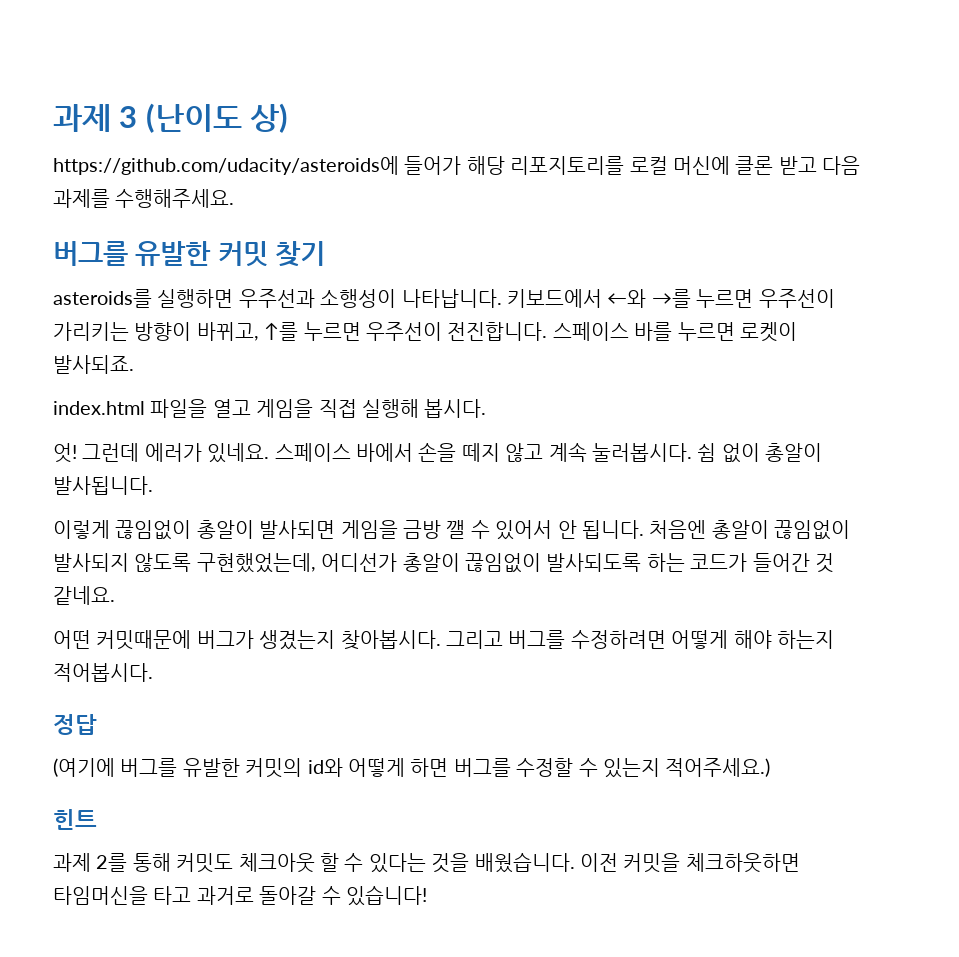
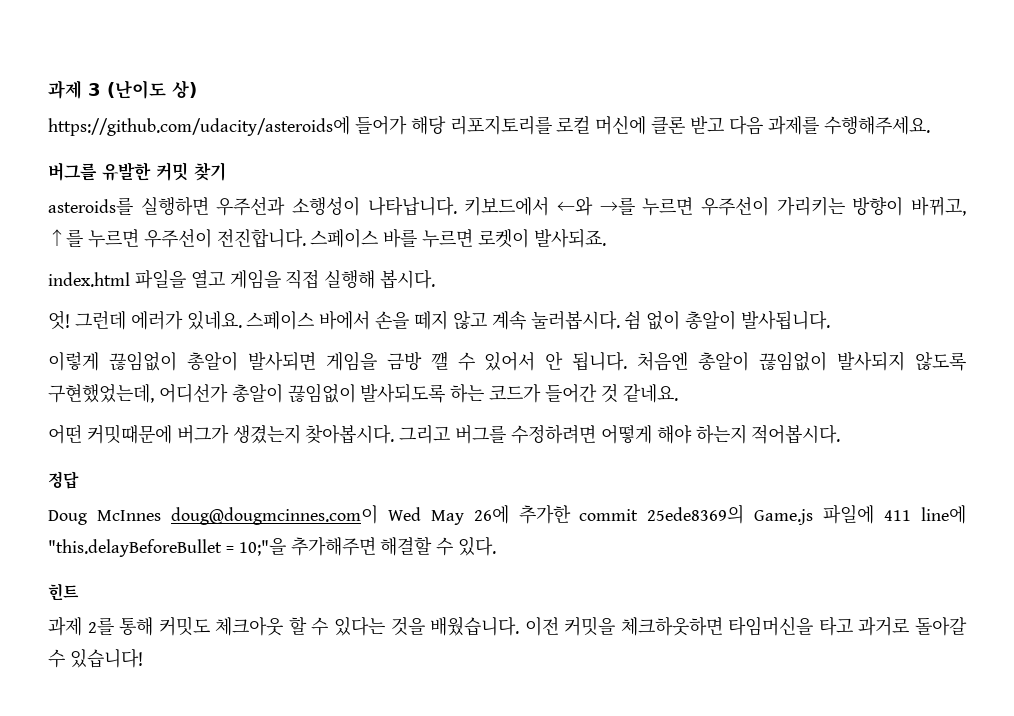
[53,758,771,778] (여기에 버그를 유발한 커밋의 id와 어떻게 하면 버그를 수정할 수 있는지 적어주세요.) -> [48,504,966,525] [48,536,497,557] Doug McInnes doug@dougmcinnes.com이 Wed May 26에 추가한 commit 25ede8369의 Game.js 파일에 411 line에 "this.delayBeforeBullet = 10;"을 추가해주면 해결할 수 있다.

